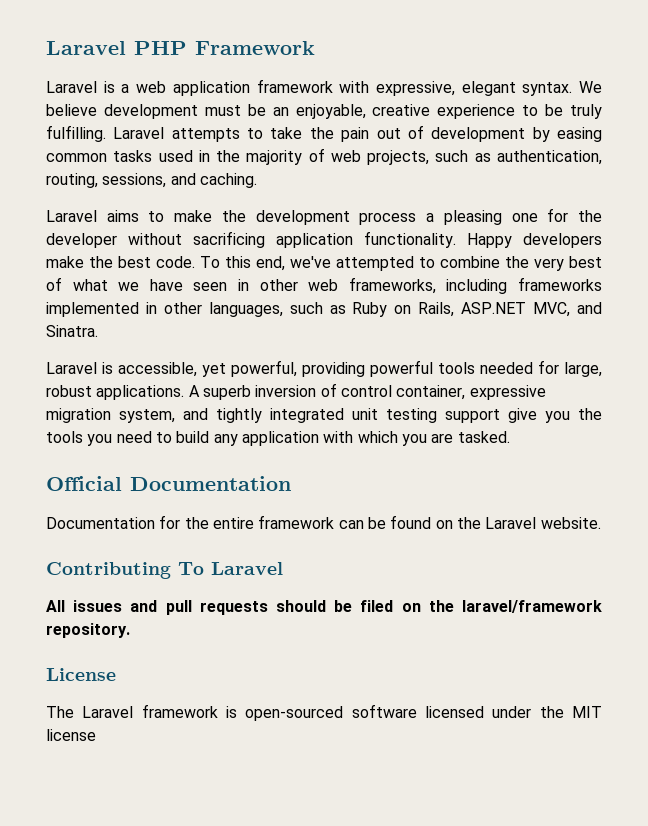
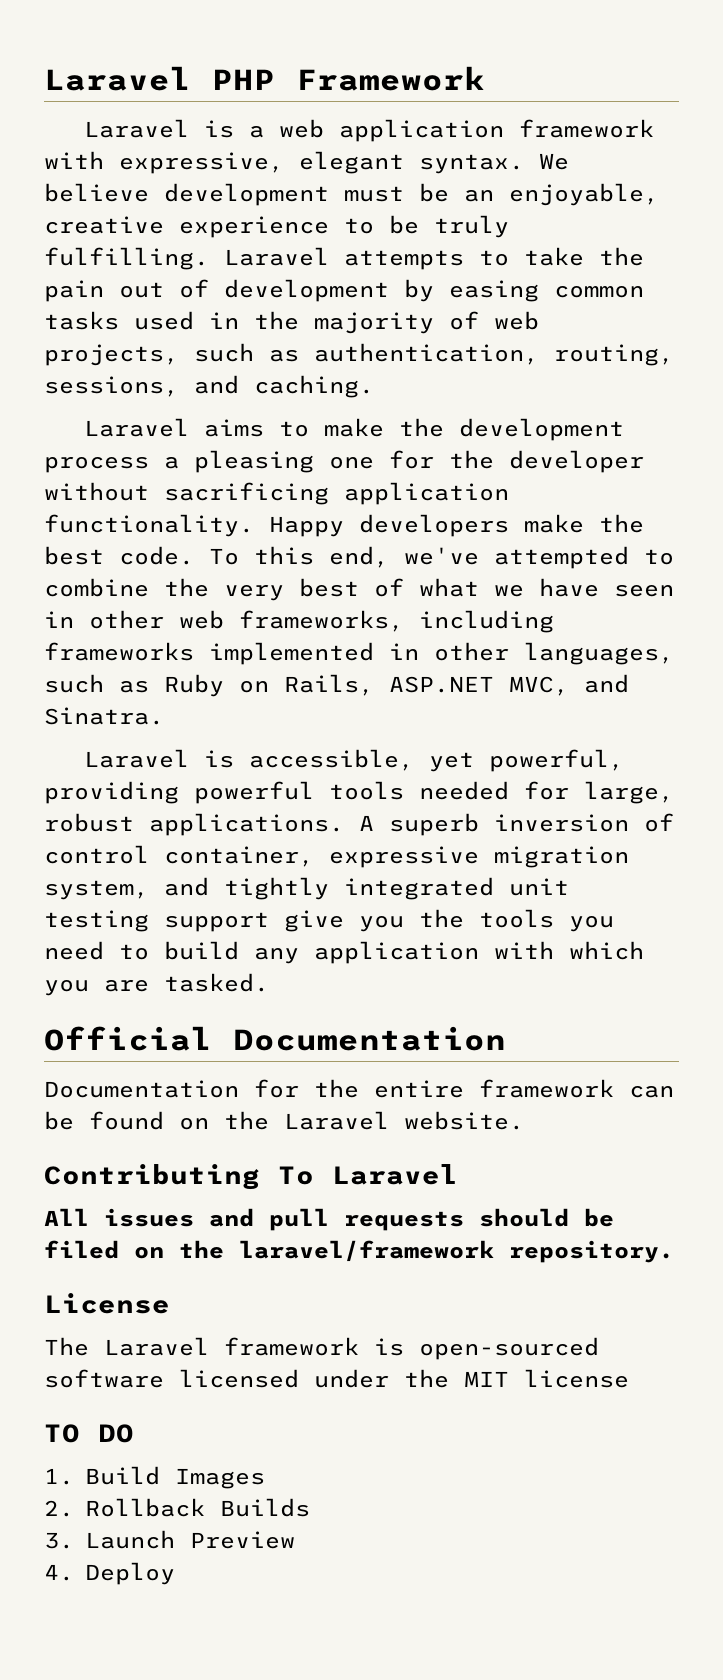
(96, 735) none -> [44,1424,134,1443] [44,1466,265,1489] [44,1498,310,1517] [44,1530,295,1549] [44,1562,175,1585] // TO DO // 1. Build Images // 2. Rollback Builds // 3. Launch Preview // 4. Deploy

